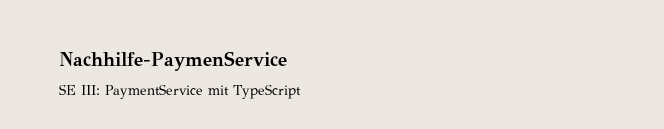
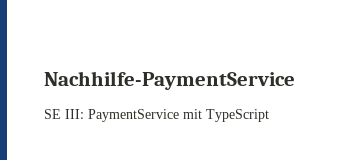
[59,51,287,71] Nachhilfe-PaymenService -> [44,71,295,90] Nachhilfe-PaymentService

